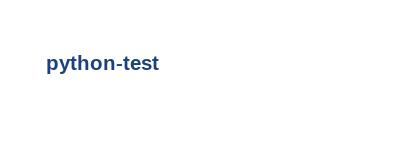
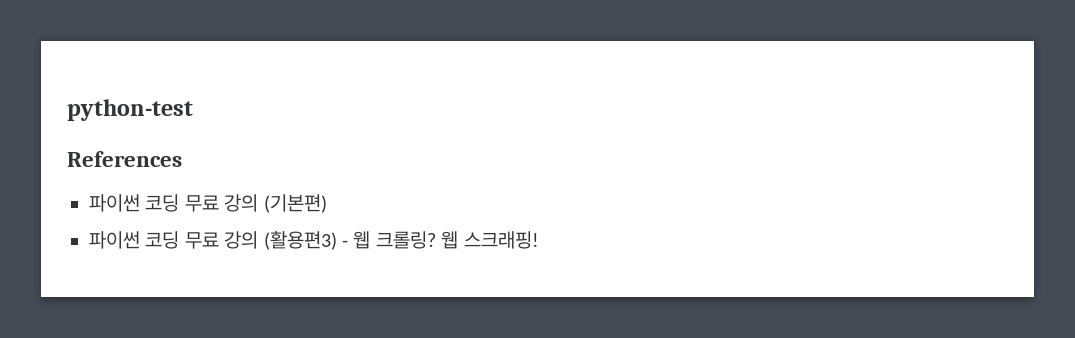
(159, 64) none -> [67,151,182,167] [89,194,327,213] [89,231,539,250] // References // 파이썬 코딩 무료 강의 (기본편) // 파이썬 코딩 무료 강의 (활용편3) - 웹 크롤링? 웹 스크래핑!

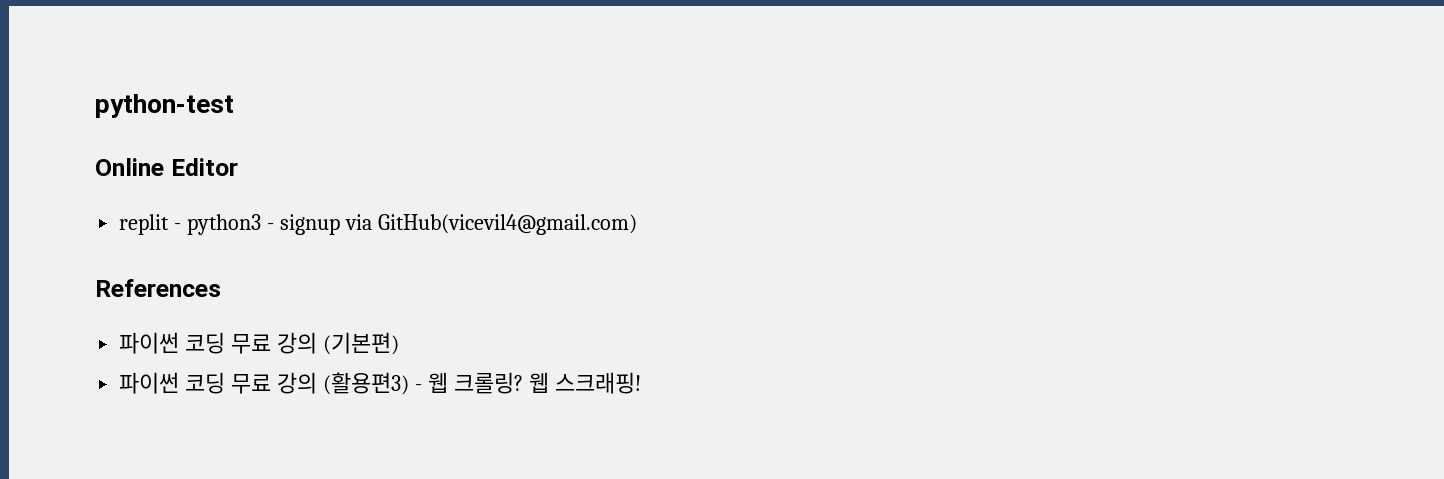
(193, 110) none -> [95,158,238,176] [119,214,637,235] // Online Editor // replit - python3 - signup via GitHub(vicevil4@gmail.com)

